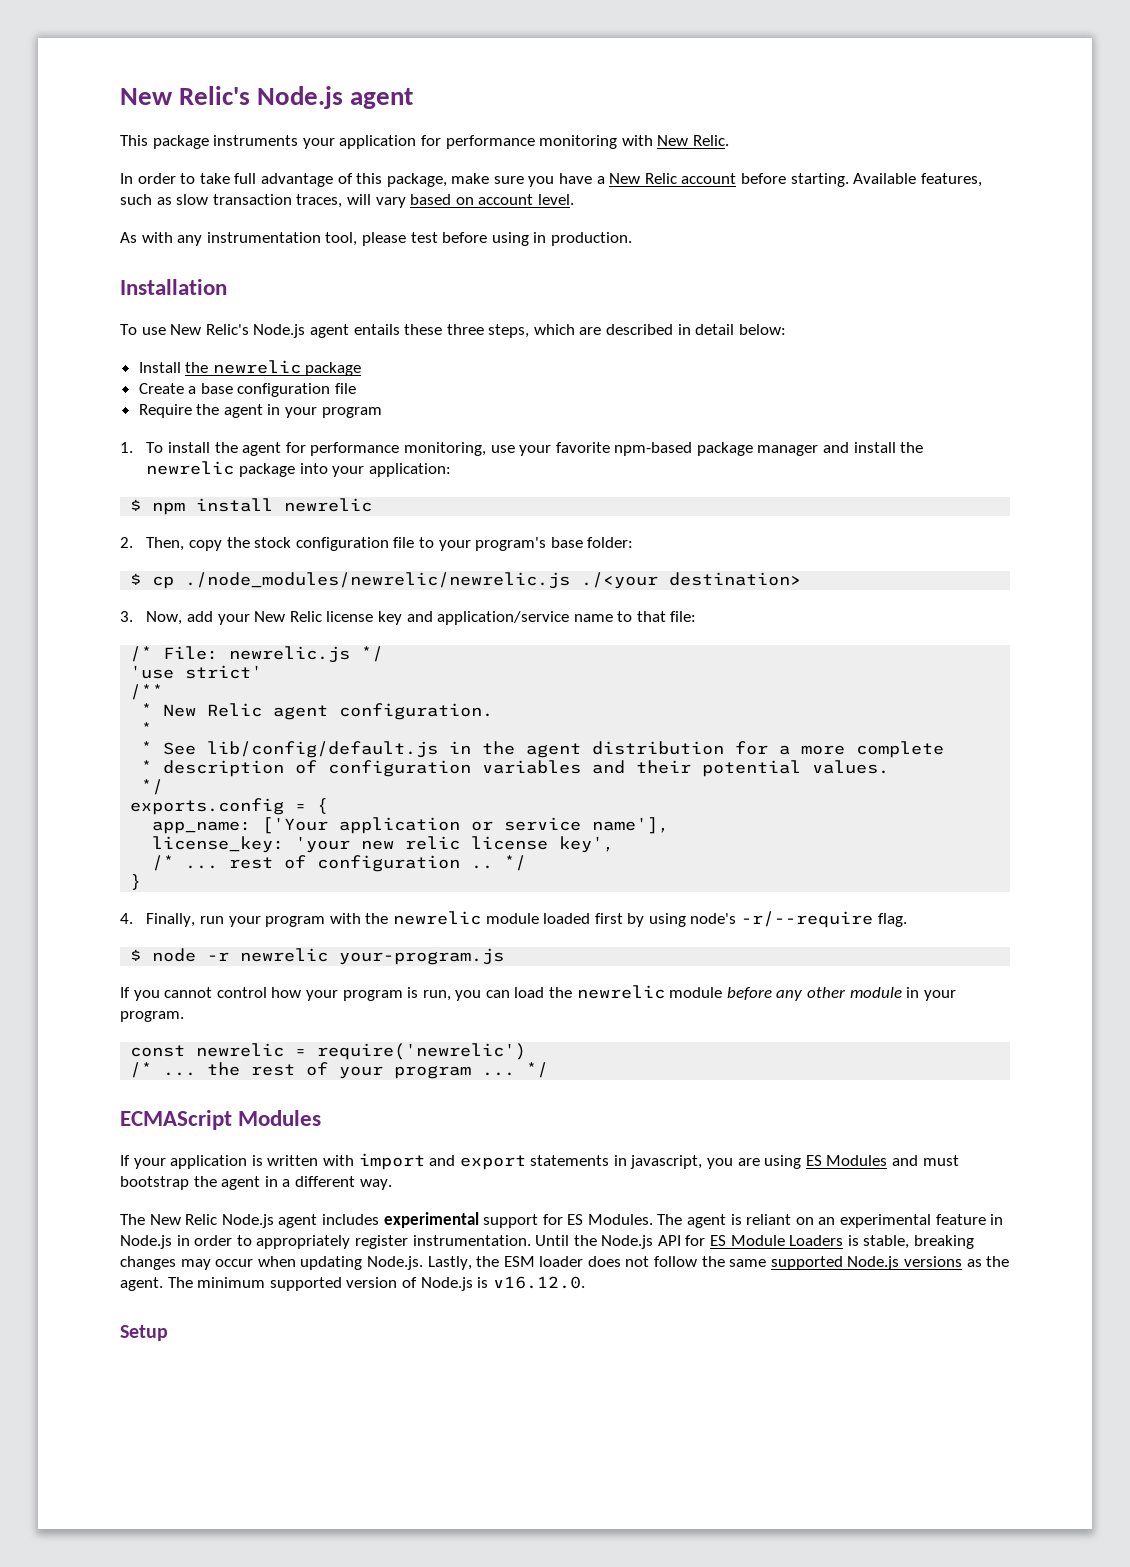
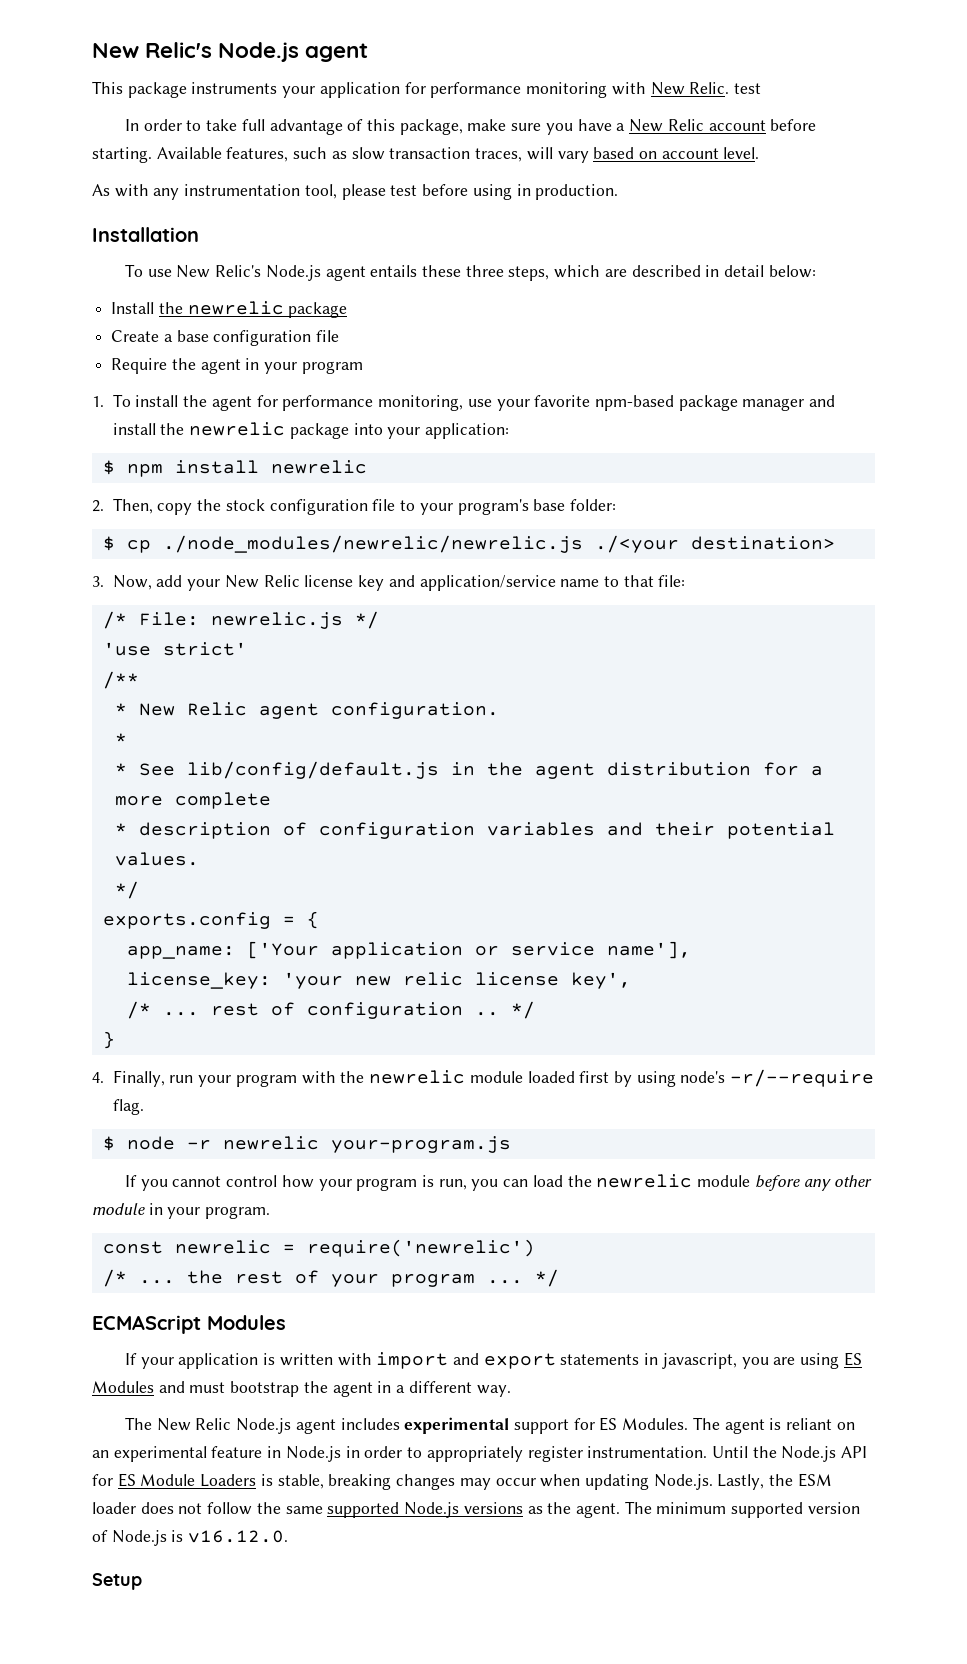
(729, 140) none -> [733,83,761,94] test

